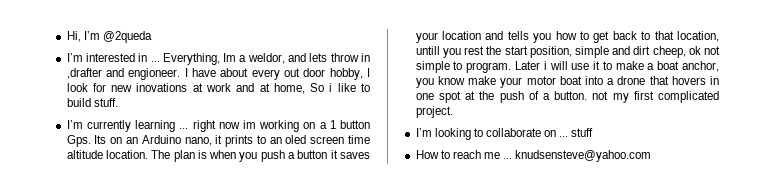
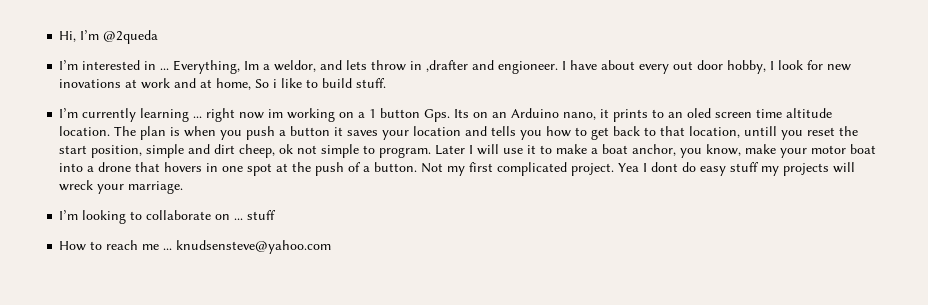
[464,46,485,55] rest -> [807,127,836,136] reset
[543,61,547,70] i -> [469,145,474,154] I
[437,76,465,85] know -> [706,144,742,156] know,
[592,91,609,100] not -> [421,163,444,173] Not
(453, 112) none -> [618,162,856,176] [59,180,184,194] Yea I dont do easy stuff my projects will wreck your marriage.

